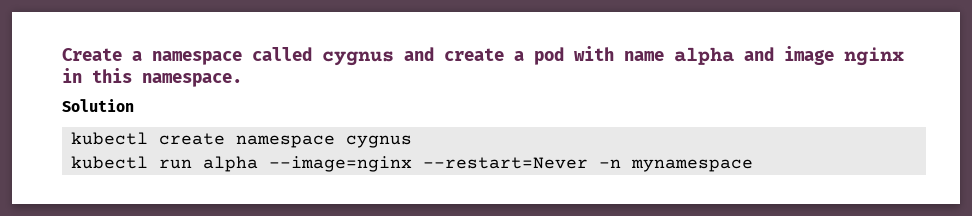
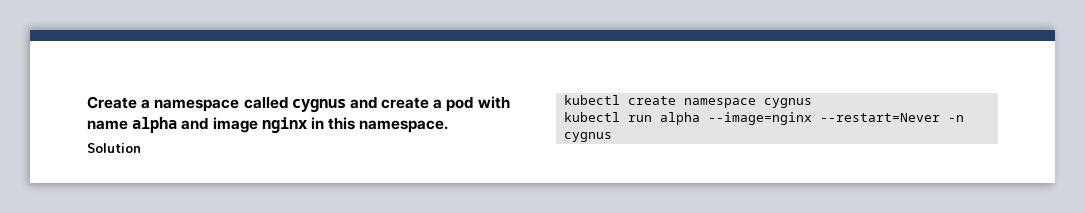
[631,159,753,172] mynamespace -> [564,132,613,142] cygnus

